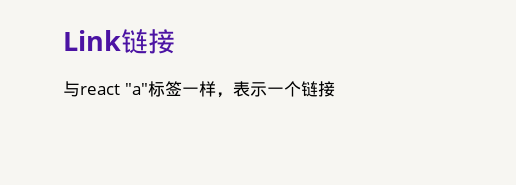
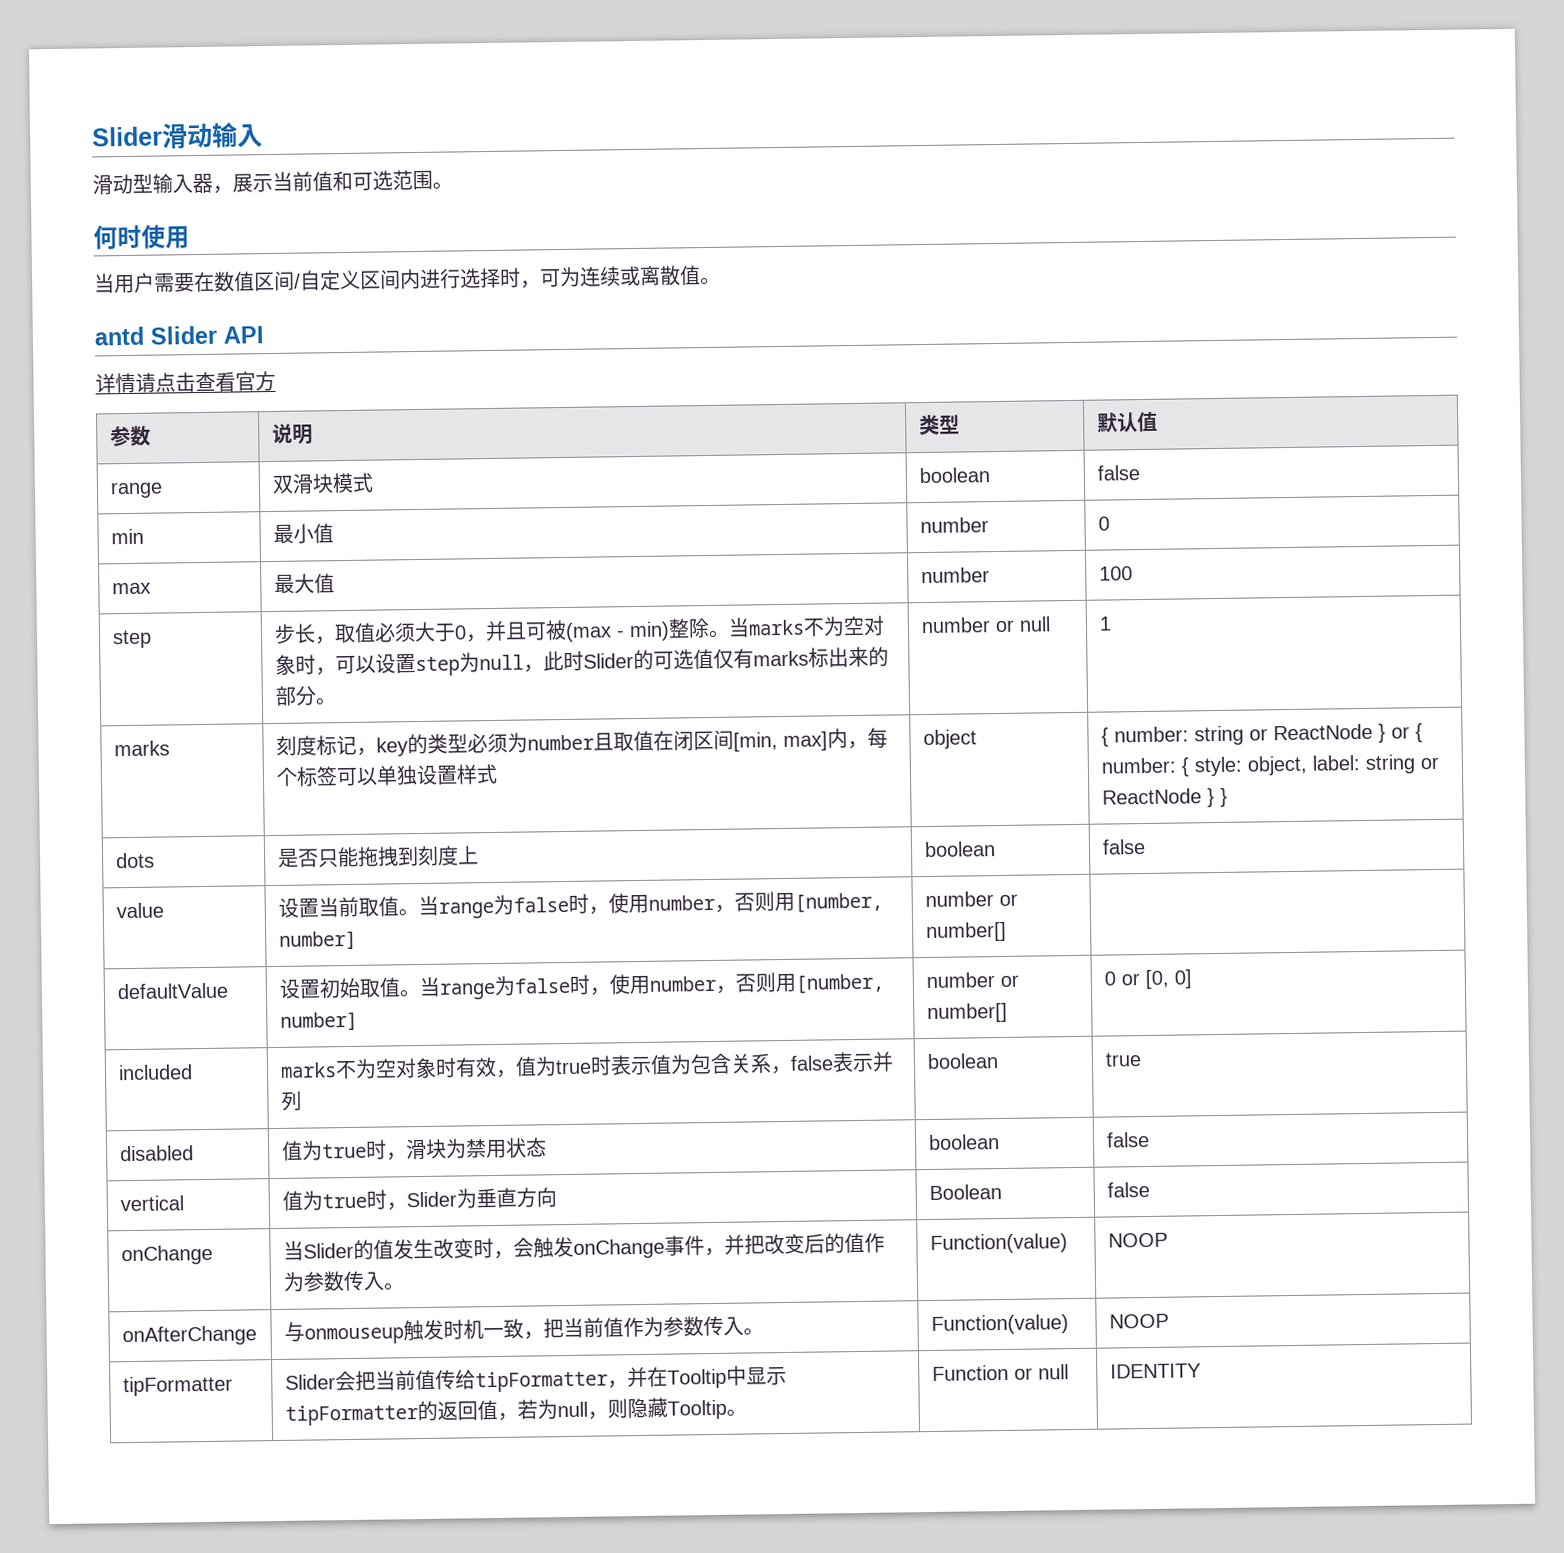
[63,29,175,54] [63,81,335,98] Link链接 // 与react "a"标签一样，表示一个链接 -> [91,122,263,149] [92,170,453,195] [93,224,190,250] [93,265,721,294] [94,325,264,346] [95,370,276,394] [109,425,151,447] [271,423,313,445] [918,414,960,436] [1096,411,1158,433] [109,481,163,499] [271,472,374,495] [918,467,990,484] [1096,465,1140,481] [110,528,144,545] [272,523,334,544] [919,517,989,534] [1097,516,1110,531] [111,582,151,595] [273,573,335,594] [920,567,990,584] [1098,566,1133,581] [111,629,152,649] [273,615,885,645] [274,646,889,677] [274,685,336,706] [920,616,1051,634] [1098,616,1112,631] [113,740,170,757] [275,727,888,757] [275,763,498,787] [922,729,977,750] [1100,723,1423,747] [1100,754,1439,777] [1101,787,1228,808] [114,852,155,869] [276,845,479,868] [923,841,996,858] [1101,839,1146,855] [115,902,164,919] [277,891,883,919] [278,930,357,950] [924,891,1018,908] [925,921,1007,943] [116,982,228,1000] [278,972,884,1000] [279,1011,358,1031] [925,972,1019,989] [926,1002,1008,1024] [1103,969,1192,990] [117,1064,193,1081] [279,1051,894,1080] [280,1090,302,1111] [926,1053,999,1070] [1104,1052,1142,1067] [119,1145,194,1162] [280,1137,547,1161] [927,1134,1000,1151] [1105,1131,1150,1148] [119,1195,184,1212] [281,1187,557,1211] [928,1184,1002,1201] [1106,1181,1150,1198] [120,1244,213,1266] [282,1232,885,1261] [282,1270,405,1292] [929,1233,1068,1255] [1107,1232,1168,1248] [121,1325,257,1347] [283,1315,764,1345] [930,1314,1069,1336] [1108,1313,1169,1329] [122,1375,233,1397] [284,1365,787,1393] [284,1397,747,1426] [931,1364,1069,1381] [1109,1363,1201,1379] Slider滑动输入 // 滑动型输入器，展示当前值和可选范围。 // 何时使用 // 当用户需要在数值区间/自定义区间内进行选择时，可为连续或离散值。 // antd Slider API // 详情请点击查看官方 // 参数 | 说明 | 类型 | 默认值 // range | 双滑块模式 | boolean | false // min | 最小值 | number | 0 // max | 最大值 | number | 100 // step | 步长，取值必须大于0，并且可被(max - min)整除。当marks不为空对象时，可以设置step为null，此时Slider的可选值仅有marks标出来的部分。 | number or null | 1 // marks | 刻度标记，key的类型必须为number且取值在闭区间[min, max]内，每个标签可以单独设置样式 | object | { number: string or ReactNode } or { number: { style: object, label: string or ReactNode } } // dots | 是否只能拖拽到刻度上 | boolean | false // value | 设置当前取值。当range为false时，使用number，否则用[number, number] | number or number[] | // defaultValue | 设置初始取值。当range为false时，使用number，否则用[number, number] | number or number[] | 0 or [0, 0] // included | marks不为空对象时有效，值为true时表示值为包含关系，false表示并列 | boolean | true // disabled | 值为true时，滑块为禁用状态 | boolean | false // vertical | 值为true时，Slider为垂直方向 | Boolean | false // onChange | 当Slider的值发生改变时，会触发onChange事件，并把改变后的值作为参数传入。 | Function(value) | NOOP // onAfterChange | 与onmouseup触发时机一致，把当前值作为参数传入。 | Function(value) | NOOP // tipFormatter | Slider会把当前值传给tipFormatter，并在Tooltip中显示tipFormatter的返回值，若为null，则隐藏Tooltip。 | Function or null | IDENTITY

